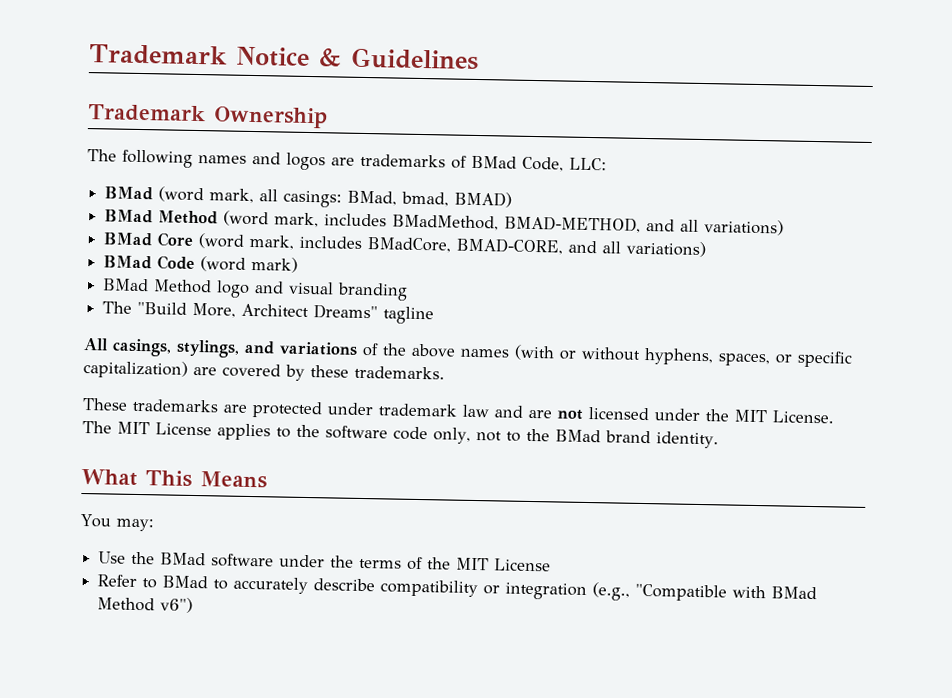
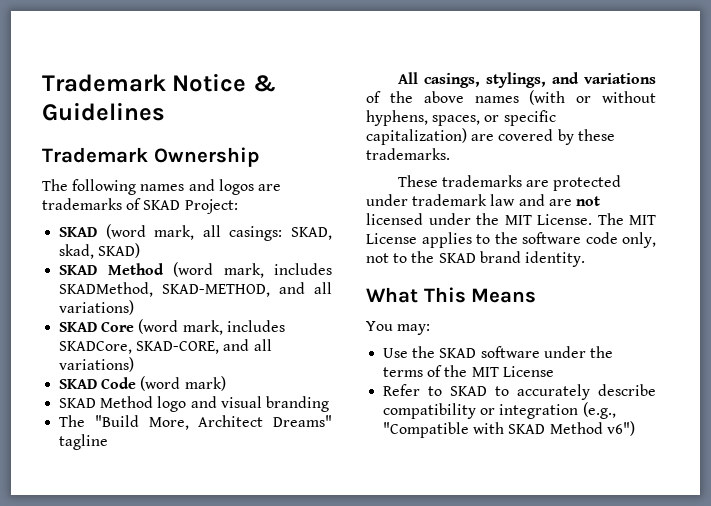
[471,155,607,172] [104,186,513,208] [104,209,154,224] BMad Code, LLC: // BMad (word mark, all casings: BMad, bmad, BMAD) // BMad -> [143,199,238,214] [59,224,332,241] [59,243,141,259] [59,265,98,275] SKAD Project: // SKAD (word mark, all casings: SKAD, skad, SKAD) // SKAD
[392,214,785,236] [103,232,154,247] BMadMethod, BMAD-METHOD, and all variations) // BMad -> [59,282,332,297] [59,300,135,315] [59,322,98,332] SKADMethod, SKAD-METHOD, and all variations) // SKAD
[367,237,707,258] [103,255,153,270] BMadCore, BMAD-CORE, and all variations) // BMad -> [59,339,272,354] [59,357,135,372] [59,379,98,389] SKADCore, SKAD-CORE, and all variations) // SKAD
[102,278,150,292] BMad -> [59,398,97,408] SKAD
[554,429,601,443] BMad -> [438,253,476,263] SKAD
[160,552,207,566] BMad -> [439,348,477,358] SKAD
[162,575,209,589] BMad -> [450,386,488,396] SKAD
[771,586,818,600] BMad -> [508,424,546,434] SKAD

